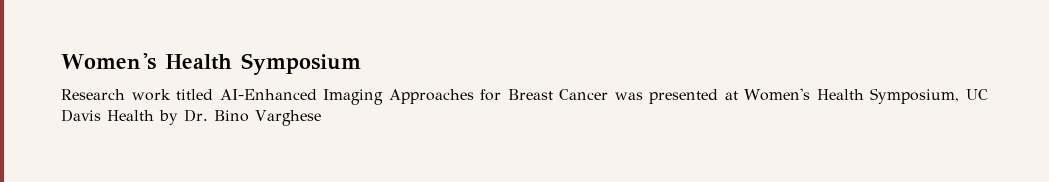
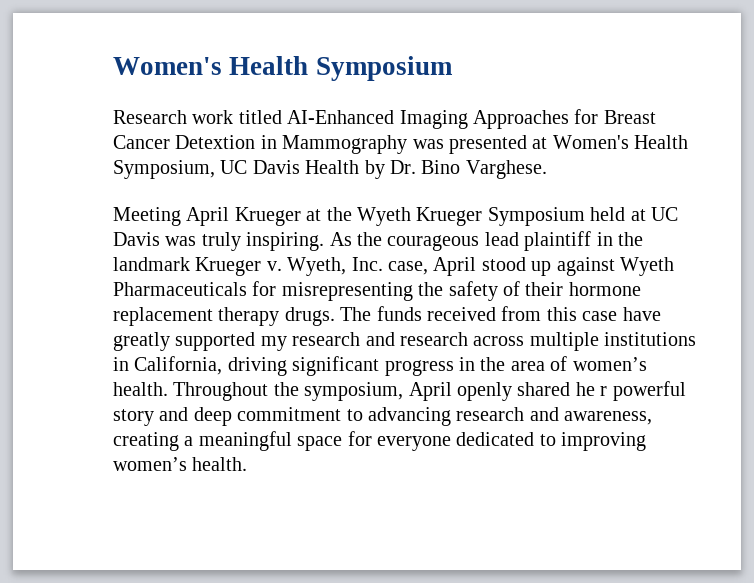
(609, 94) none -> [175,135,408,154] Detextion in Mammography
[254,110,321,126] Varghese -> [465,160,547,179] [113,207,678,226] [113,231,643,251] [113,257,674,276] [113,281,641,301] [113,306,661,326] [113,332,697,351] [113,356,647,376] [113,381,686,401] [113,407,653,426] [113,431,647,451] [113,457,248,471] Varghese. // Meeting April Krueger at the Wyeth Krueger Symposium held at UC Davis was truly inspiring. As the courageous lead plaintiff in the landmark Krueger v. Wyeth, Inc. case, April stood up against Wyeth Pharmaceuticals for misrepresenting the safety of their hormone replacement therapy drugs. The funds received from this case have greatly supported my research and research across multiple institutions in California, driving significant progress in the area of women’s health. Throughout the symposium, April openly shared he r powerful story and deep commitment to advancing research and awareness, creating a meaningful space for everyone dedicated to improving women’s health.

